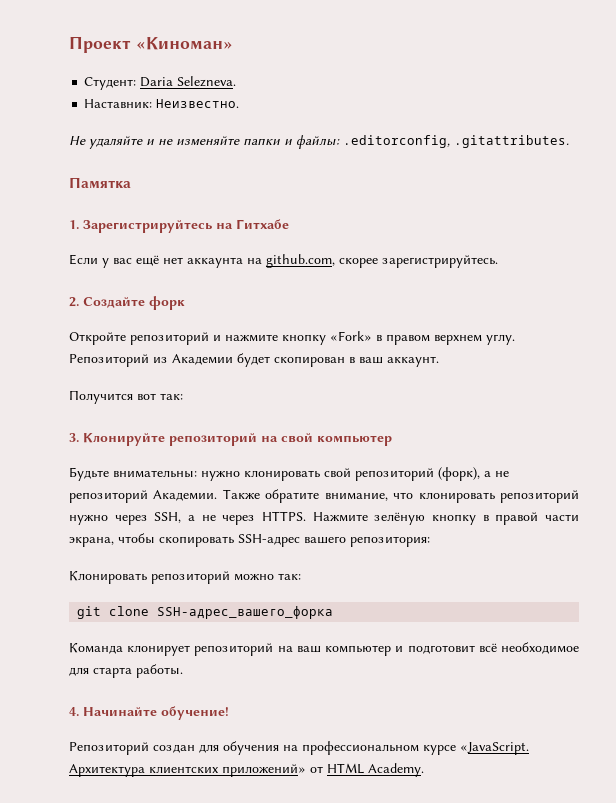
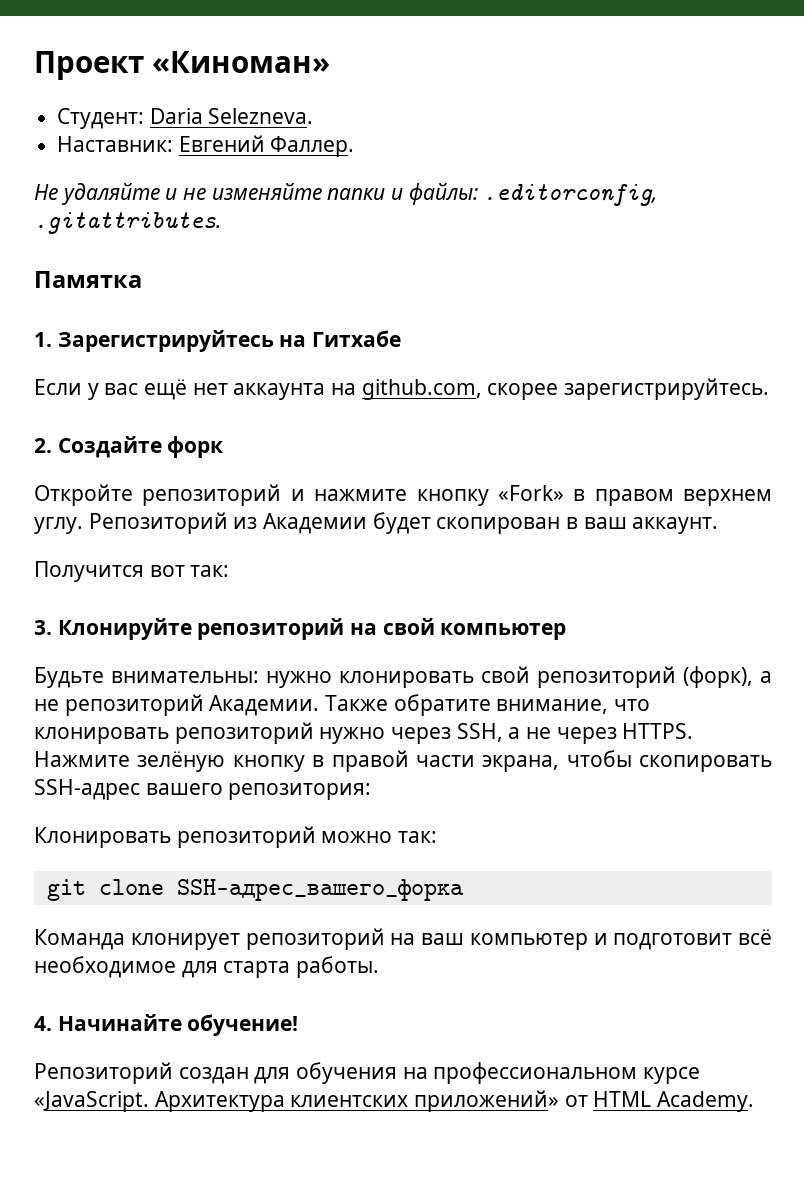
[156,99,240,108] Неизвестно. -> [178,135,355,157] Евгений Фаллер.

